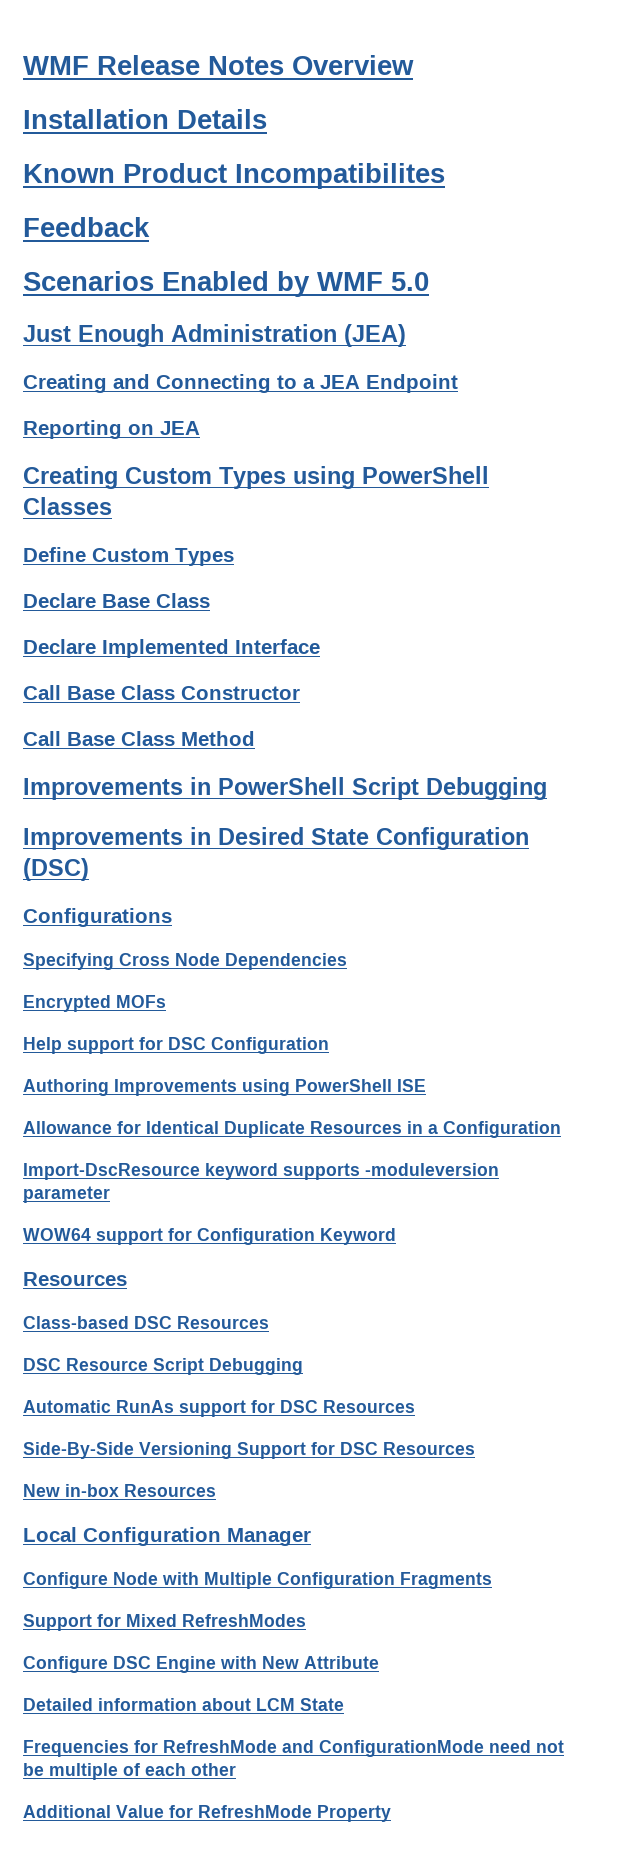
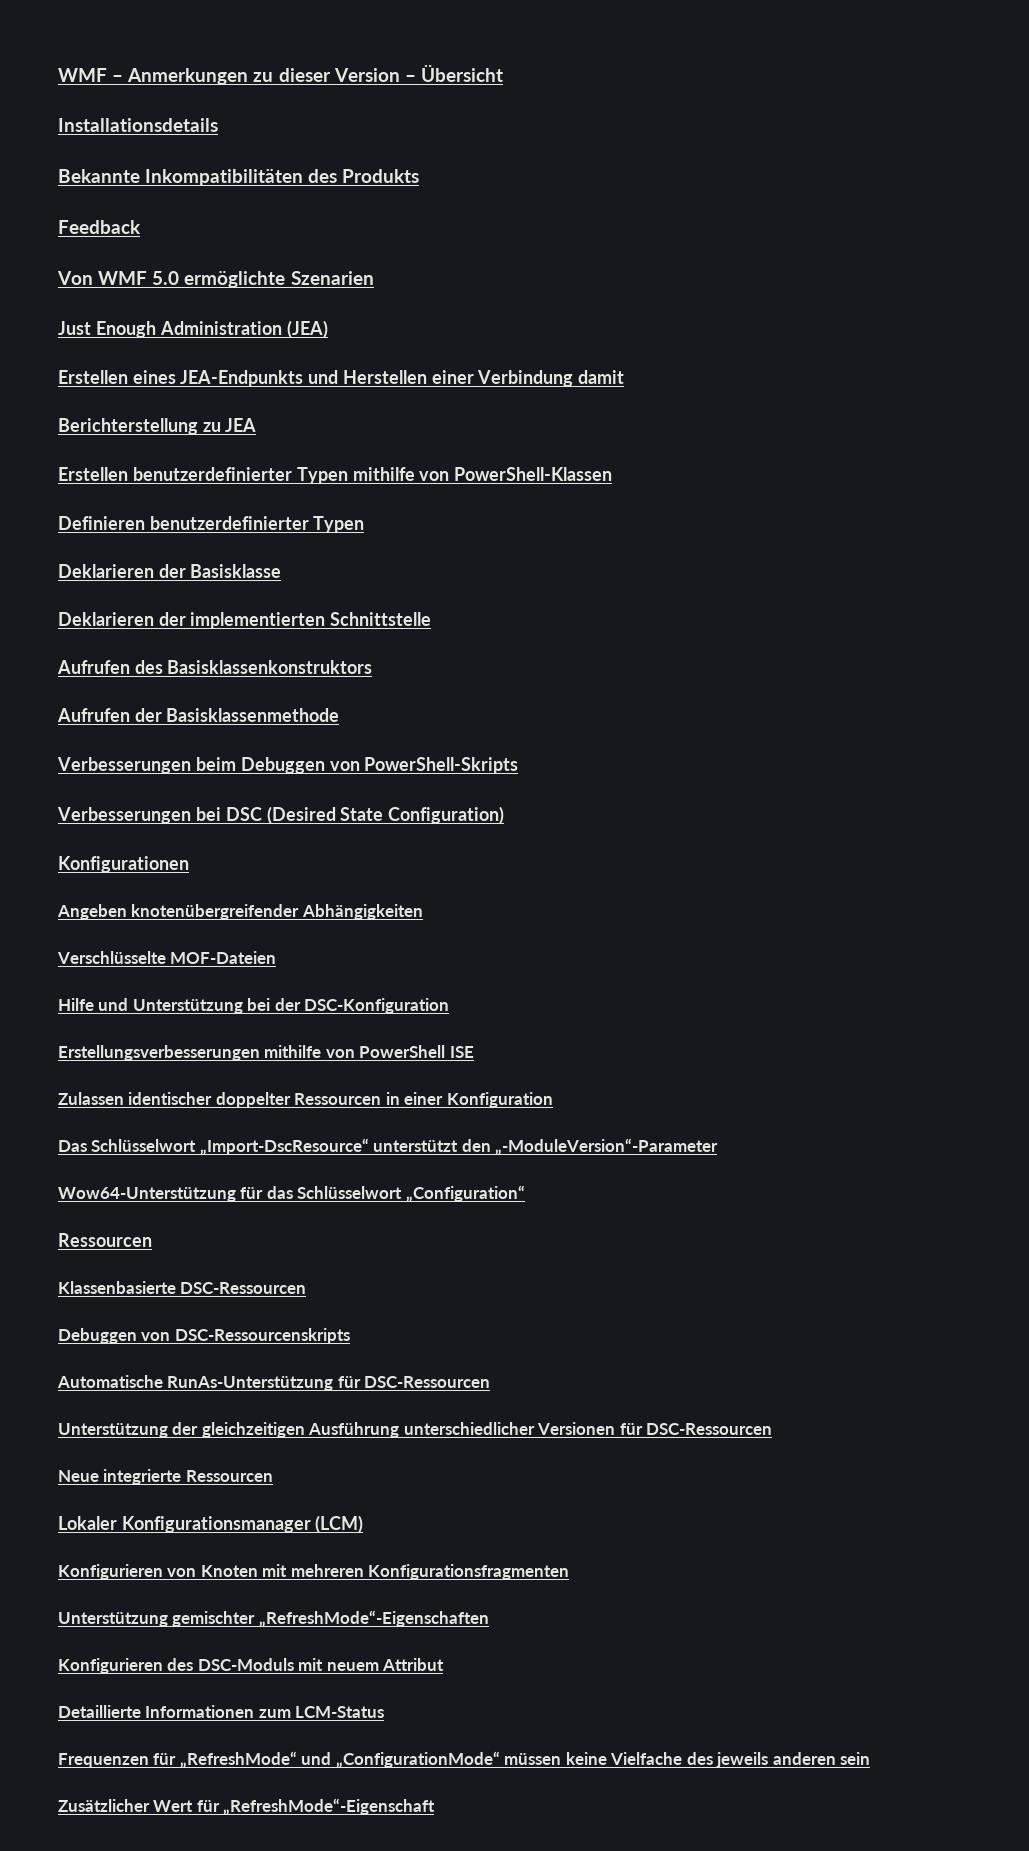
[23,55,414,75] [23,109,267,129] [23,163,445,189] [23,217,150,237] [23,271,310,297] WMF Release Notes Overview // Installation Details // Known Product Incompatibilites // Feedback // Scenarios Enabled by -> [58,65,503,85] [58,118,218,132] [58,169,420,186] [58,220,141,234] [57,271,93,285] WMF – Anmerkungen zu dieser Version – Übersicht // Installationsdetails // Bekannte Inkompatibilitäten des Produkts // Feedback // Von
(429, 281) none -> [184,271,374,288] ermöglichte Szenarien
[23,374,458,393] [23,420,200,439] [23,466,489,489] [23,497,112,515] [23,547,234,566] [23,593,210,608] [23,639,320,658] [23,685,300,700] [23,731,255,746] [23,777,547,800] [23,827,529,850] [23,858,89,881] [23,908,172,927] [23,953,347,970] [23,995,166,1012] [23,1037,329,1054] [23,1079,426,1096] [23,1121,561,1138] [23,1163,499,1180] [23,1186,110,1203] [23,1228,396,1245] [23,1272,127,1286] [23,1316,269,1329] [23,1358,303,1375] [23,1400,415,1417] [23,1442,475,1459] [23,1484,216,1497] [23,1527,311,1546] [23,1572,492,1589] [23,1614,306,1631] [23,1656,379,1673] [23,1698,344,1711] [23,1740,564,1757] [23,1763,236,1780] [23,1805,391,1822] Creating and Connecting to a JEA Endpoint // Reporting on JEA // Creating Custom Types using PowerShell Classes // Define Custom Types // Declare Base Class // Declare Implemented Interface // Call Base Class Constructor // Call Base Class Method // Improvements in PowerShell Script Debugging // Improvements in Desired State Configuration (DSC) // Configurations // Specifying Cross Node Dependencies // Encrypted MOFs // Help support for DSC Configuration // Authoring Improvements using PowerShell ISE // Allowance for Identical Duplicate Resources in a Configuration // Import-DscResource keyword supports -moduleversion parameter // WOW64 support for Configuration Keyword // Resources // Class-based DSC Resources // DSC Resource Script Debugging // Automatic RunAs support for DSC Resources // Side-By-Side Versioning Support for DSC Resources // New in-box Resources // Local Configuration Manager // Configure Node with Multiple Configuration Fragments // Support for Mixed RefreshModes // Configure DSC Engine with New Attribute // Detailed information about LCM State // Frequencies for RefreshMode and ConfigurationMode need not be multiple of each other // Additional Value for RefreshMode Property -> [58,370,625,387] [58,418,257,435] [58,467,613,484] [58,516,365,533] [58,564,282,578] [58,612,432,629] [57,660,373,674] [57,708,340,722] [57,757,519,774] [57,806,505,824] [58,856,189,873] [57,904,423,920] [57,951,277,964] [58,998,450,1014] [58,1045,474,1061] [58,1092,553,1108] [58,1138,719,1155] [58,1185,525,1202] [58,1233,152,1247] [58,1281,307,1294] [58,1328,350,1344] [57,1375,491,1391] [58,1422,773,1438] [58,1469,273,1485] [58,1515,364,1533] [58,1564,570,1580] [58,1610,489,1627] [58,1658,445,1674] [58,1705,385,1718] [58,1751,871,1768] [58,1798,436,1815] Erstellen eines JEA-Endpunkts und Herstellen einer Verbindung damit // Berichterstellung zu JEA // Erstellen benutzerdefinierter Typen mithilfe von PowerShell-Klassen // Definieren benutzerdefinierter Typen // Deklarieren der Basisklasse // Deklarieren der implementierten Schnittstelle // Aufrufen des Basisklassenkonstruktors // Aufrufen der Basisklassenmethode // Verbesserungen beim Debuggen von PowerShell-Skripts // Verbesserungen bei DSC (Desired State Configuration) // Konfigurationen // Angeben knotenübergreifender Abhängigkeiten // Verschlüsselte MOF-Dateien // Hilfe und Unterstützung bei der DSC-Konfiguration // Erstellungsverbesserungen mithilfe von PowerShell ISE // Zulassen identischer doppelter Ressourcen in einer Konfiguration // Das Schlüsselwort „Import-DscResource“ unterstützt den „-ModuleVersion“-Parameter // Wow64-Unterstützung für das Schlüsselwort „Configuration“ // Ressourcen // Klassenbasierte DSC-Ressourcen // Debuggen von DSC-Ressourcenskripts // Automatische RunAs-Unterstützung für DSC-Ressourcen // Unterstützung der gleichzeitigen Ausführung unterschiedlicher Versionen für DSC-Ressourcen // Neue integrierte Ressourcen // Lokaler Konfigurationsmanager (LCM) // Konfigurieren von Knoten mit mehreren Konfigurationsfragmenten // Unterstützung gemischter „RefreshMode“-Eigenschaften // Konfigurieren des DSC-Moduls mit neuem Attribut // Detaillierte Informationen zum LCM-Status // Frequenzen für „RefreshMode“ und „ConfigurationMode“ müssen keine Vielfache des jeweils anderen sein // Zusätzlicher Wert für „RefreshMode“-Eigenschaft

